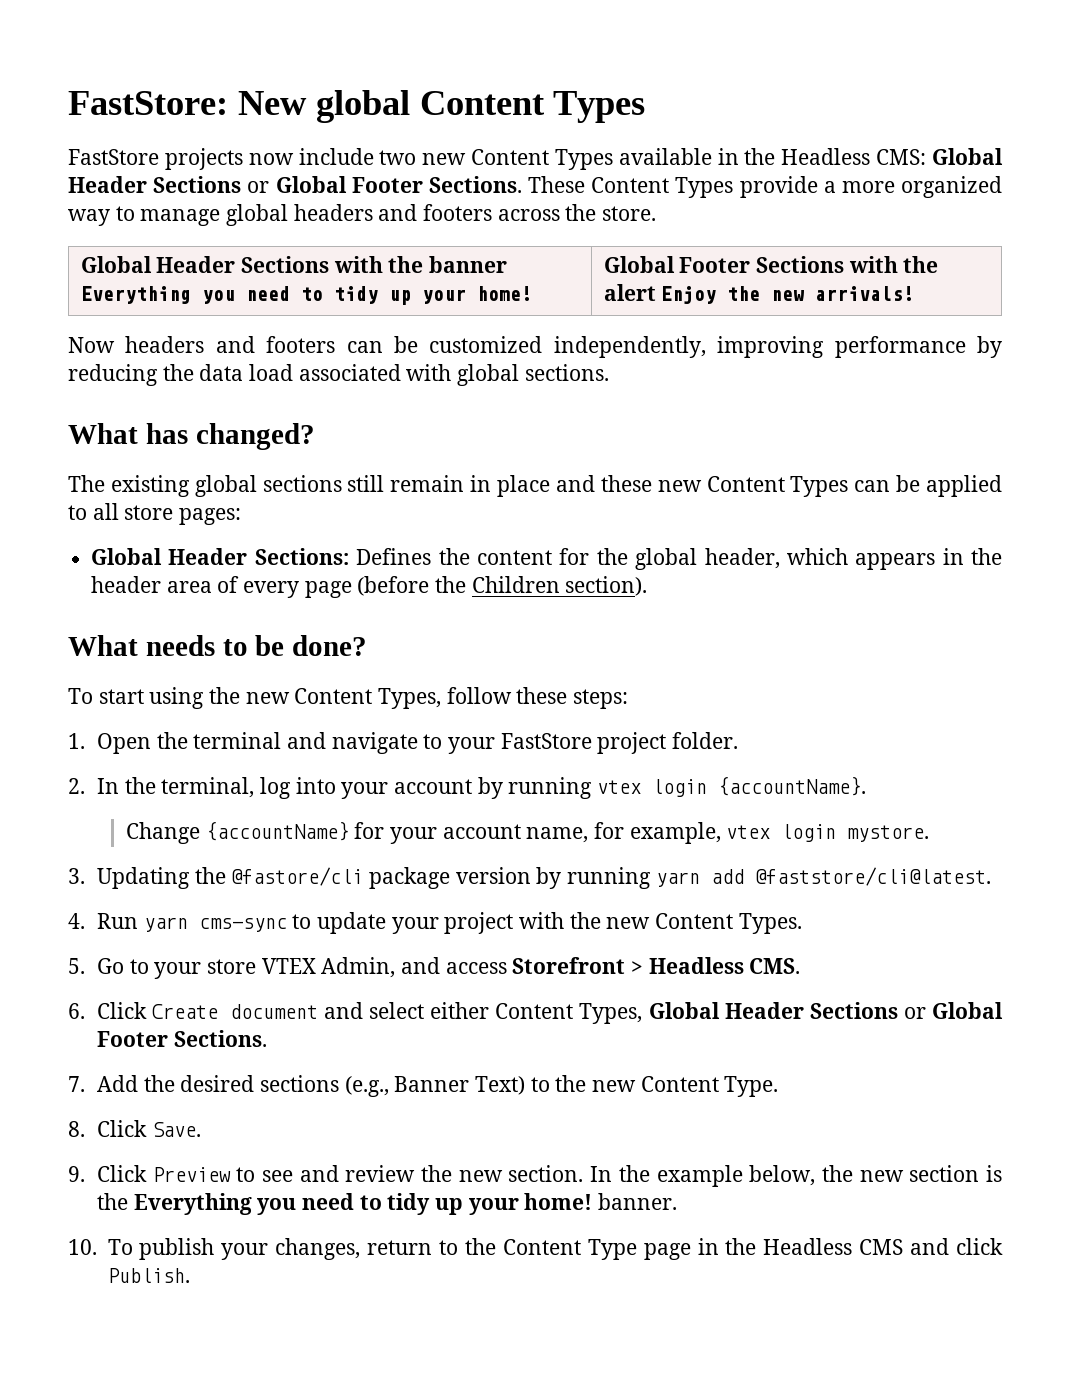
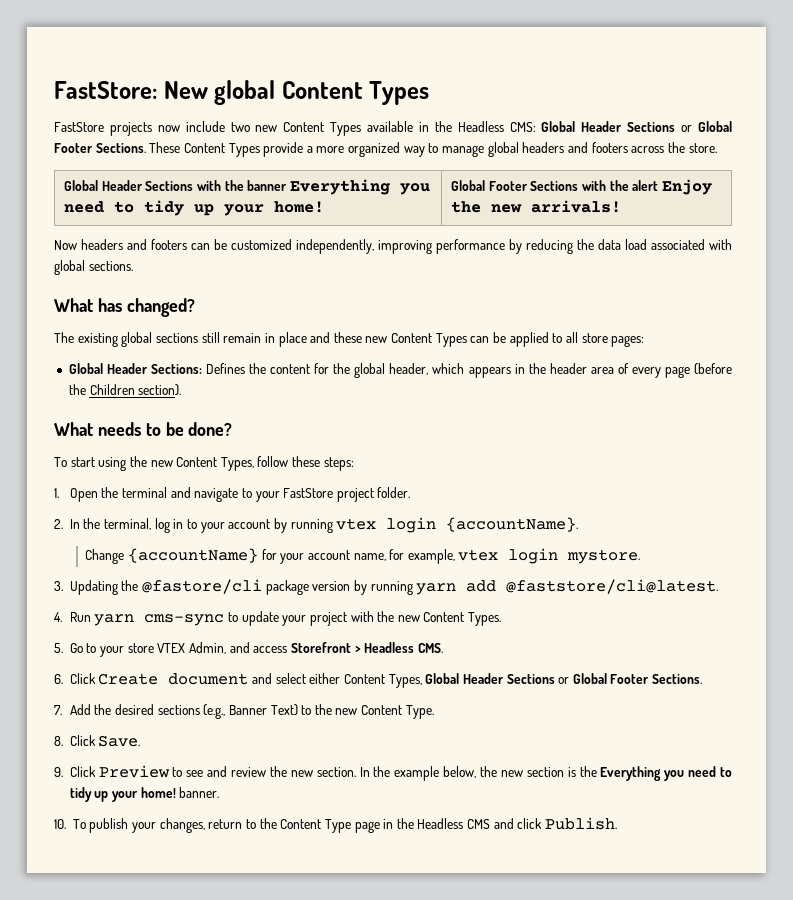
[295,777,336,794] into -> [173,519,197,529] in to

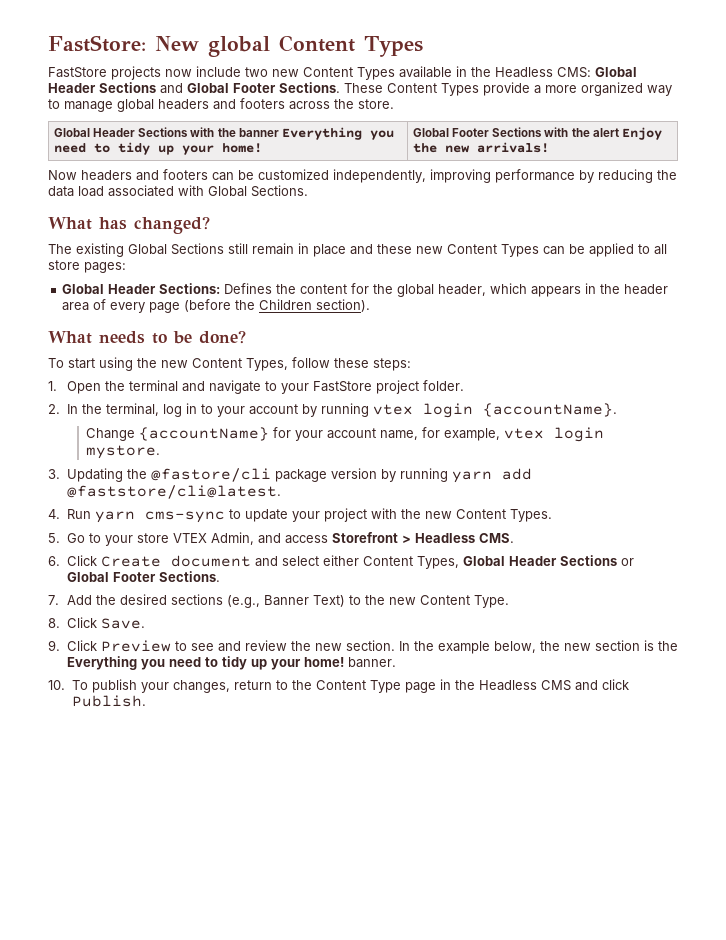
[681,125,693,132] or -> [160,83,183,94] and
[54,260,133,275] global sections. -> [208,185,308,197] Global Sections.
[121,332,198,347] global sections -> [128,243,224,255] Global Sections

